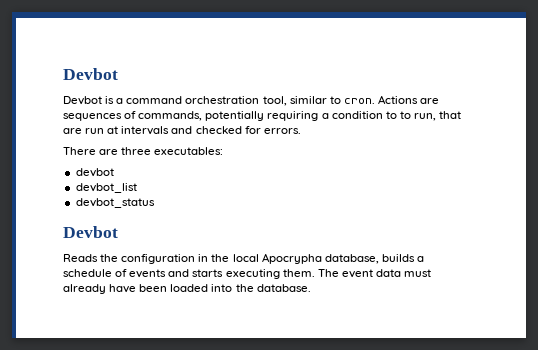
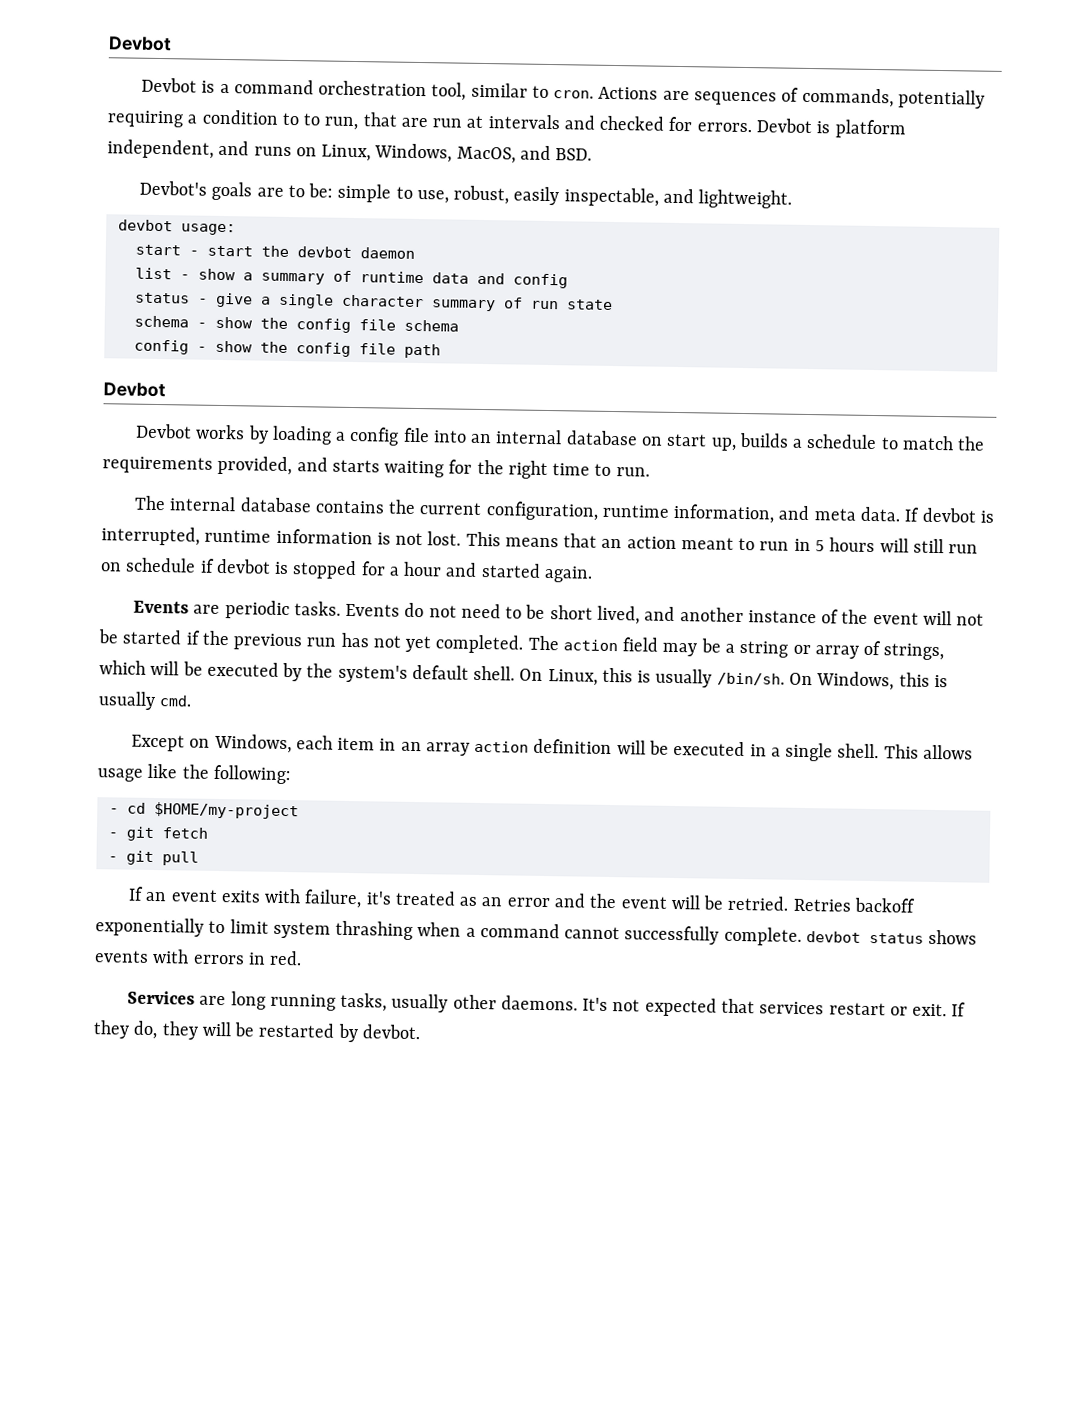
[63,147,224,155] [75,168,114,177] [75,183,137,193] [75,198,155,208] [63,226,118,238] [63,253,424,264] [63,269,432,279] [63,284,311,294] // There are three executables: // devbot // devbot_list // devbot_status // Devbot // Reads the configuration in the local Apocrypha database, builds a schedule of events and starts executing them. The event data must already have been loaded into the database. -> [755,118,906,139] [107,139,593,164] [139,180,793,209] [117,219,236,236] [134,244,415,259] [134,267,568,289] [134,292,613,312] [133,315,459,333] [133,339,441,359] [103,382,166,398] [135,423,986,451] [102,455,650,480] [134,495,994,524] [101,526,979,554] [100,557,593,583] [133,600,985,626] [98,629,945,661] [99,660,948,691] [98,691,193,711] [131,733,973,762] [97,763,291,785] [108,801,299,820] [107,826,209,842] [107,850,199,866] [128,886,915,913] [95,917,978,946] [94,949,303,966] [127,990,967,1017] [93,1020,420,1043] Devbot is platform independent, and runs on Linux, Windows, MacOS, and BSD. // Devbot's goals are to be: simple to use, robust, easily inspectable, and lightweight. // devbot usage: // start - start the devbot daemon // list - show a summary of runtime data and config // status - give a single character summary of run state // schema - show the config file schema // config - show the config file path // Devbot // Devbot works by loading a config file into an internal database on start up, builds a schedule to match the requirements provided, and starts waiting for the right time to run. // The internal database contains the current configuration, runtime information, and meta data. If devbot is interrupted, runtime information is not lost. This means that an action meant to run in 5 hours will still run on schedule if devbot is stopped for a hour and started again. // Events are periodic tasks. Events do not need to be short lived, and another instance of the event will not be started if the previous run has not yet completed. The action field may be a string or array of strings, which will be executed by the system's default shell. On Linux, this is usually /bin/sh. On Windows, this is usually cmd. // Except on Windows, each item in an array action definition will be executed in a single shell. This allows usage like the following: // - cd $HOME/my-project // - git fetch // - git pull // If an event exits with failure, it's treated as an error and the event will be retried. Retries backoff exponentially to limit system thrashing when a command cannot successfully complete. devbot status shows events with errors in red. // Services are long running tasks, usually other daemons. It's not expected that services restart or exit. If they do, they will be restarted by devbot.

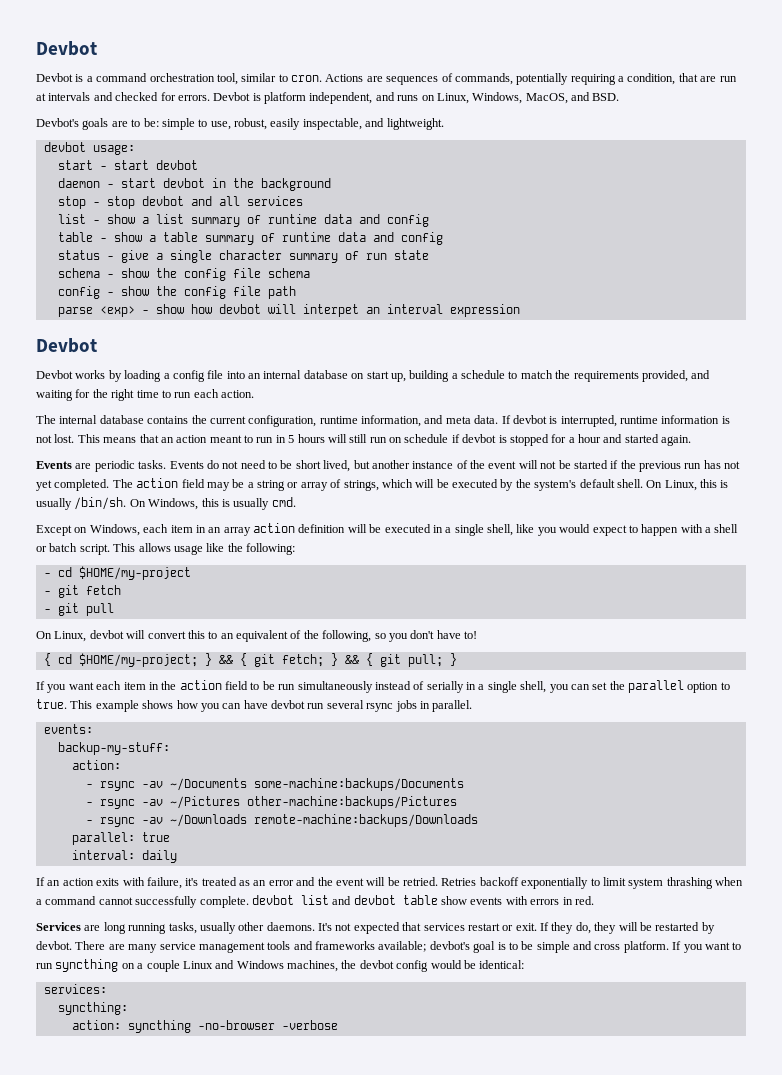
[201,109,359,131] condition to to run, -> [627,73,676,85] condition,
[260,245,415,259] [134,267,253,281] the devbot daemon // list - show a -> [155,160,198,170] [57,178,331,191] [57,196,303,209] [57,214,429,227] [57,232,198,242] devbot // daemon - start devbot in the background // stop - stop devbot and all services // list - show a list summary of runtime data and config // table - show a table
(441, 351) none -> [57,304,520,317] // parse <exp> - show how devbot will interpet an interval expression
[738,432,789,448] builds -> [409,370,450,382] building
[331,459,380,473] starts -> (711, 374) none
[615,467,650,477] run. -> [174,389,254,398] run each action.
[644,606,676,621] and -> [353,460,370,469] but
[837,743,880,759] shell. -> [487,524,739,536] [36,543,110,555] shell, like you would expect to happen with a shell or batch script.
(199, 858) none -> [36,630,477,642] [43,653,457,667] [36,680,730,693] [36,699,473,712] [43,724,93,734] [57,742,170,755] [71,760,121,770] [85,778,464,791] [85,796,457,809] [85,814,478,827] [71,832,170,845] [71,850,177,863] // On Linux, devbot will convert this to an equivalent of the following, so you don't have to! // { cd $HOME/my-project; } && { git fetch; } && { git pull; } // If you want each item in the action field to be run simultaneously instead of serially in a single shell, you can set the parallel option to true. This example shows how you can have devbot run several rsync jobs in parallel. // events: // backup-my-stuff: // action: // - rsync -av ~/Documents some-machine:backups/Documents // - rsync -av ~/Pictures other-machine:backups/Pictures // - rsync -av ~/Downloads remote-machine:backups/Downloads // parallel: true // interval: daily
[170,889,218,902] event -> [62,878,94,886] action
[868,929,978,945] status shows -> [300,895,467,905] list and devbot table show
(420, 1032) none -> [75,941,742,953] [36,959,525,972] [43,984,107,994] [57,1002,128,1015] [71,1020,338,1033] There are many service management tools and frameworks available; devbot's goal is to be simple and cross platform. If you want to run syncthing on a couple Linux and Windows machines, the devbot config would be identical: // services: // syncthing: // action: syncthing -no-browser -verbose

